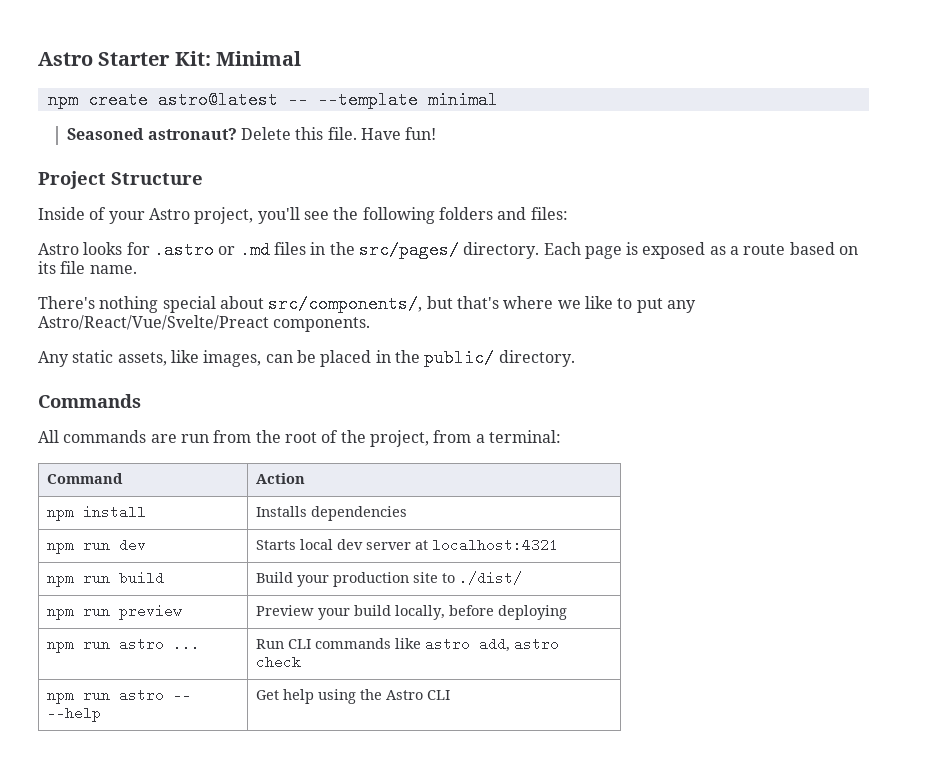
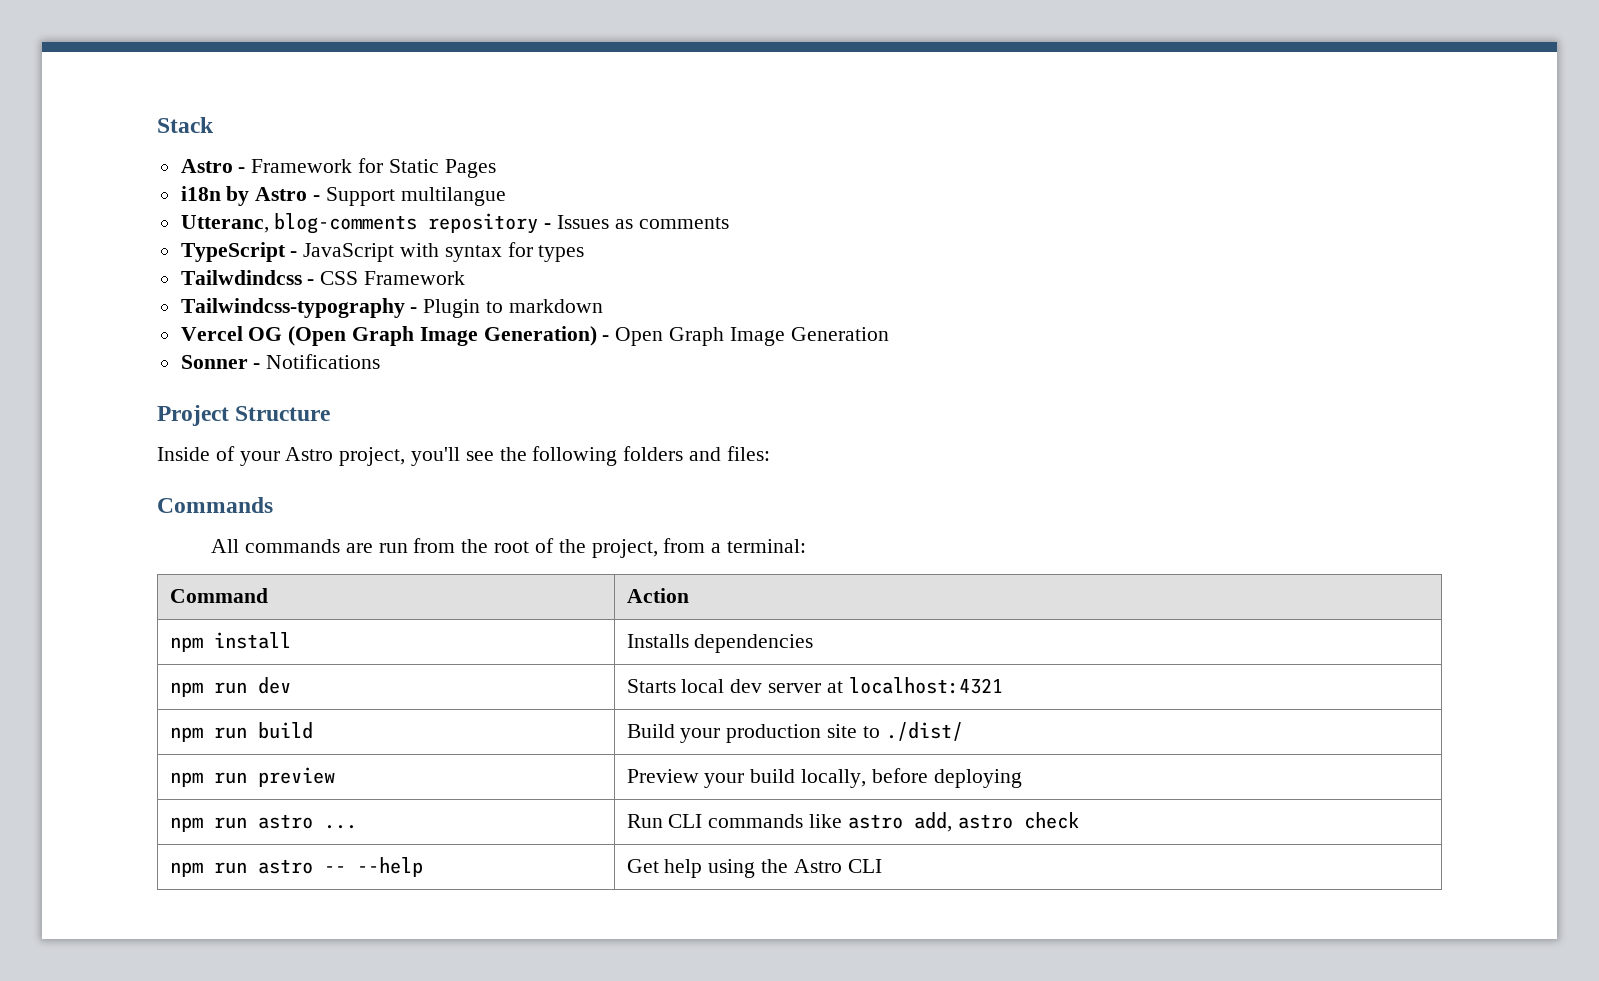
[38,51,302,66] [47,91,498,109] [67,127,437,140] Astro Starter Kit: Minimal // npm create astro@latest -- --template minimal // Seasoned astronaut? Delete this file. Have fun! -> [157,117,214,133] [180,158,496,178] [180,186,506,206] [180,213,729,234] [180,242,585,262] [180,270,466,285] [180,298,603,318] [180,326,889,346] [180,354,381,369] Stack // Astro - Framework for Static Pages // i18n by Astro - Support multilangue // Utteranc, blog-comments repository - Issues as comments // TypeScript - JavaScript with syntax for types // Tailwdindcss - CSS Framework // Tailwindcss-typography - Plugin to markdown // Vercel OG (Open Graph Image Generation) - Open Graph Image Generation // Sonner - Notifications
[38,241,859,259] [38,261,137,274] [38,295,696,313] [38,315,371,332] [38,349,575,367] // Astro looks for .astro or .md files in the src/pages/ directory. Each page is exposed as a route based on its file name. // There's nothing special about src/components/, but that's where we like to put any Astro/React/Vue/Svelte/Preact components. // Any static assets, like images, can be placed in the public/ directory. -> (770, 453) none

